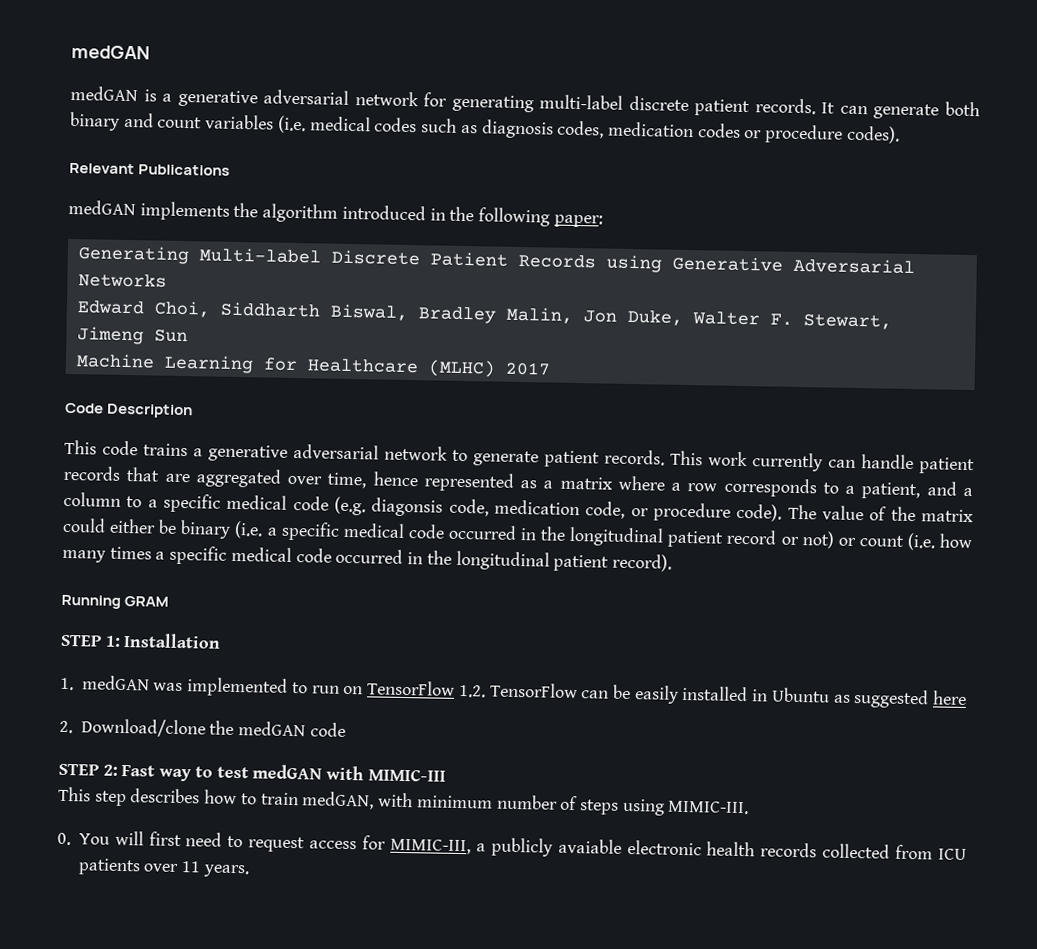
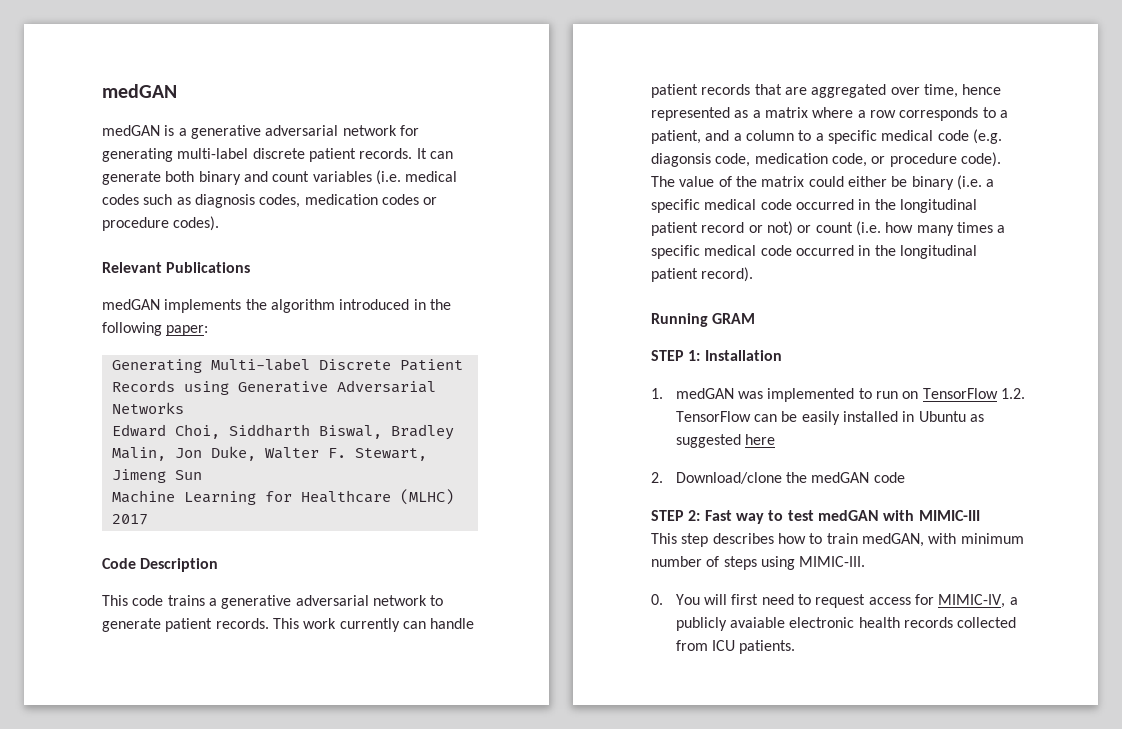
[389,838,471,855] MIMIC-III, -> [938,594,1006,608] MIMIC-IV,
[77,858,250,878] patients over 11 years. -> [739,640,796,654] patients.

